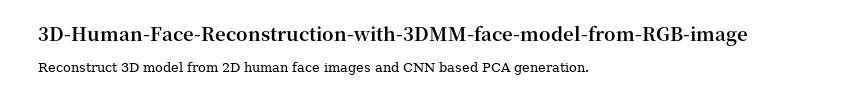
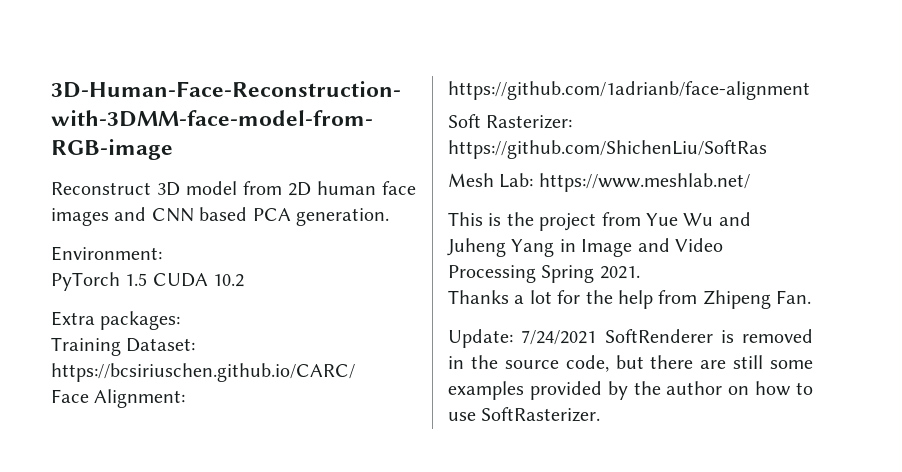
(589, 69) none -> [51,246,162,261] [51,272,245,291] [51,311,181,330] [51,337,196,356] [51,363,355,382] [51,389,186,408] [448,81,810,100] [448,114,573,129] [448,140,767,159] [448,173,750,192] [448,212,751,231] [447,238,723,257] [448,265,640,283] [448,290,812,309] [448,329,813,348] [448,355,813,372] [448,381,813,400] [448,407,601,422] // Environment: // PyTorch 1.5 CUDA 10.2 // Extra packages: // Training Dataset: https://bcsiriuschen.github.io/CARC/ // Face Alignment: https://github.com/1adrianb/face-alignment // Soft Rasterizer: https://github.com/ShichenLiu/SoftRas // Mesh Lab: https://www.meshlab.net/ // This is the project from Yue Wu and Juheng Yang in Image and Video Processing Spring 2021. // Thanks a lot for the help from Zhipeng Fan. // Update: 7/24/2021 SoftRenderer is removed in the source code, but there are still some examples provided by the author on how to use SoftRasterizer.

